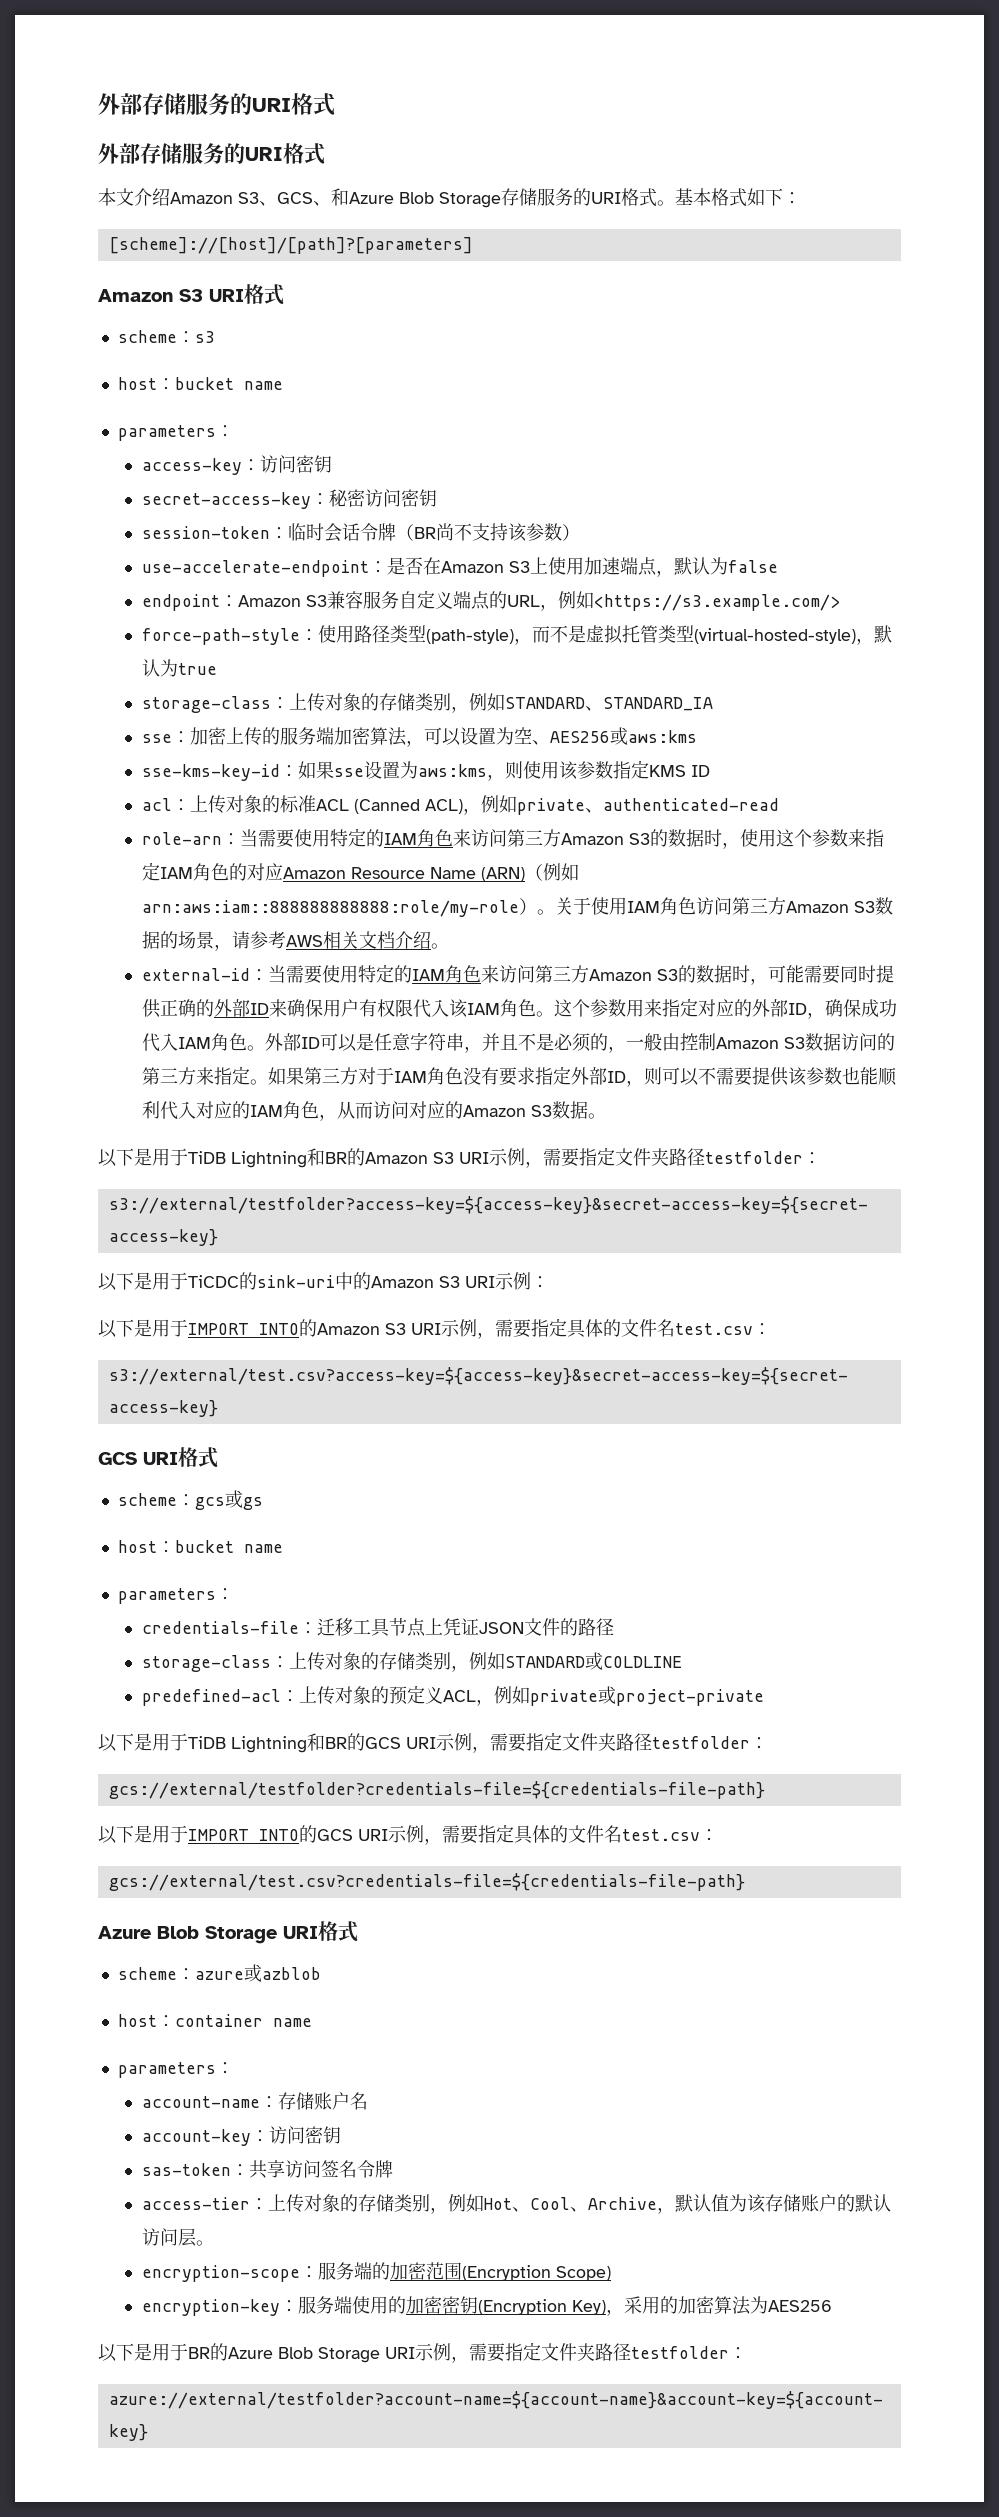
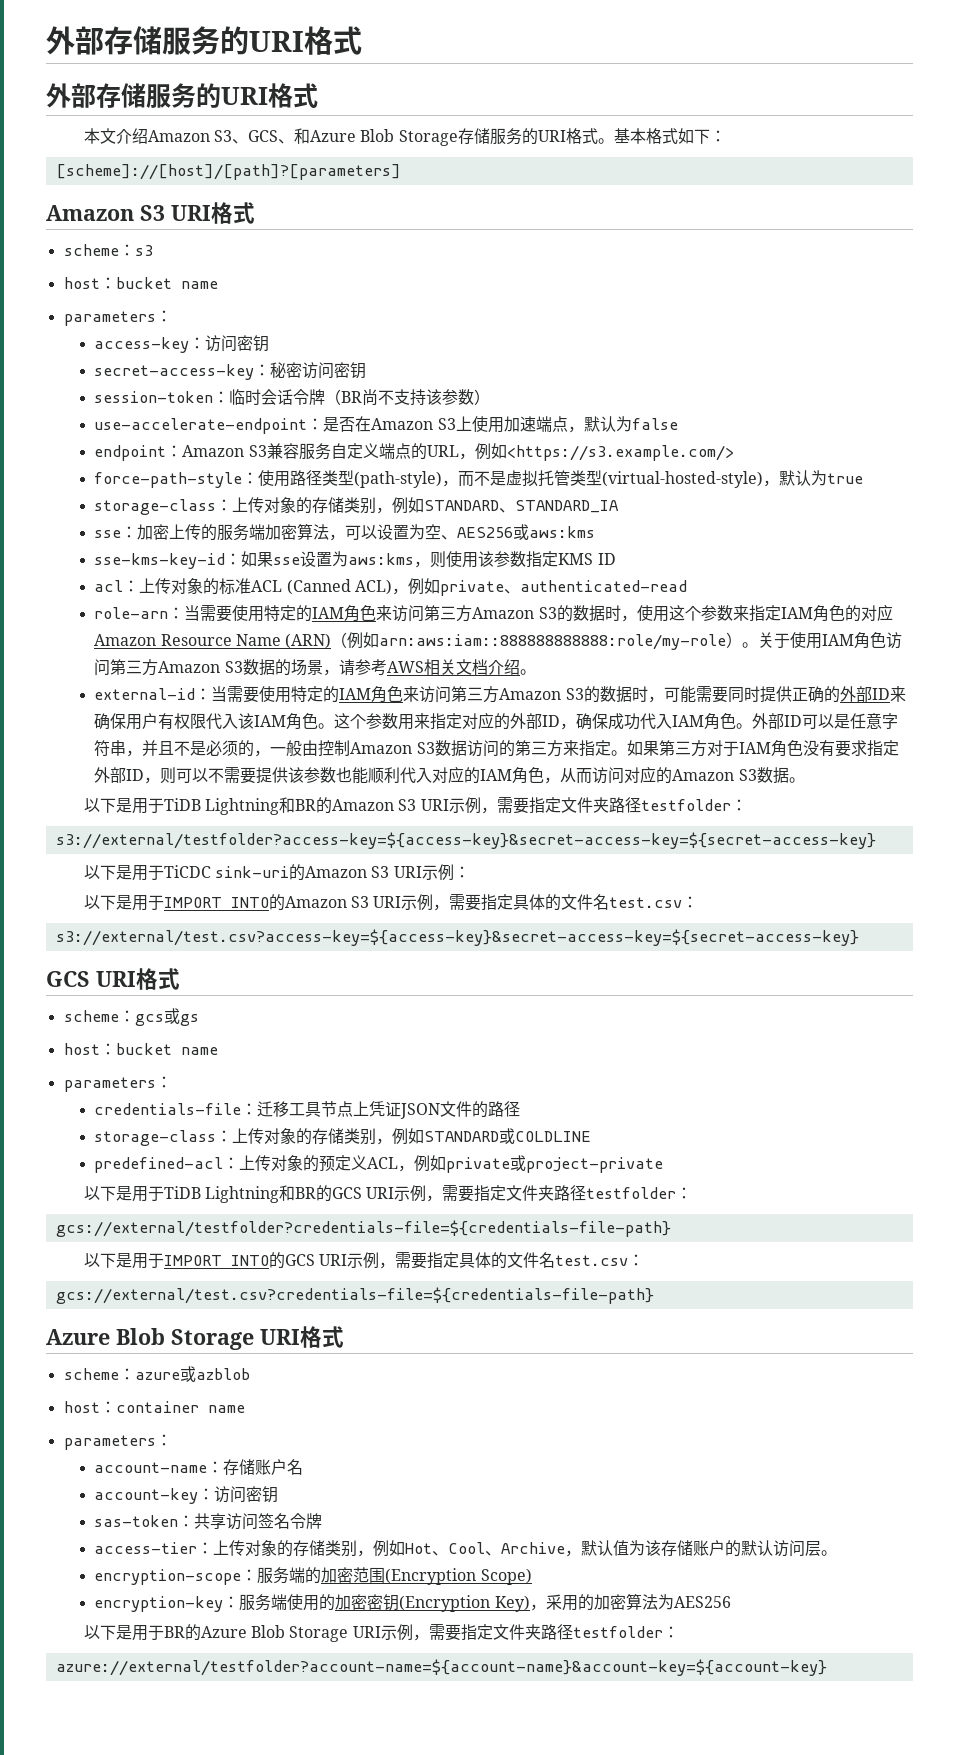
[239,1272,353,1290] 的sink-uri中 -> [214,866,289,878] sink-uri

